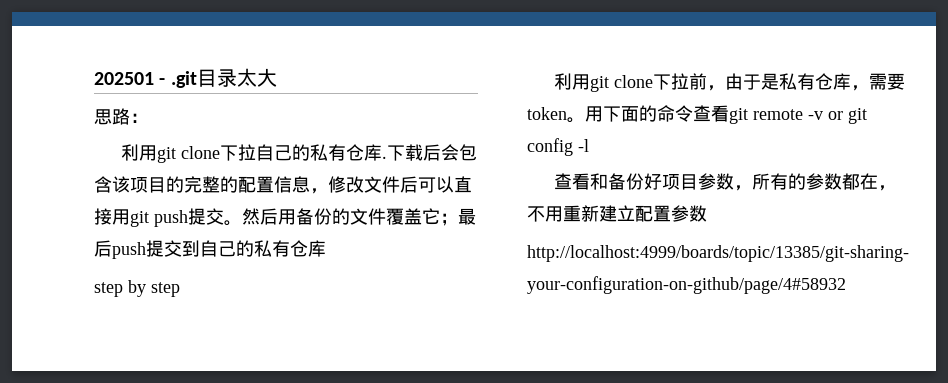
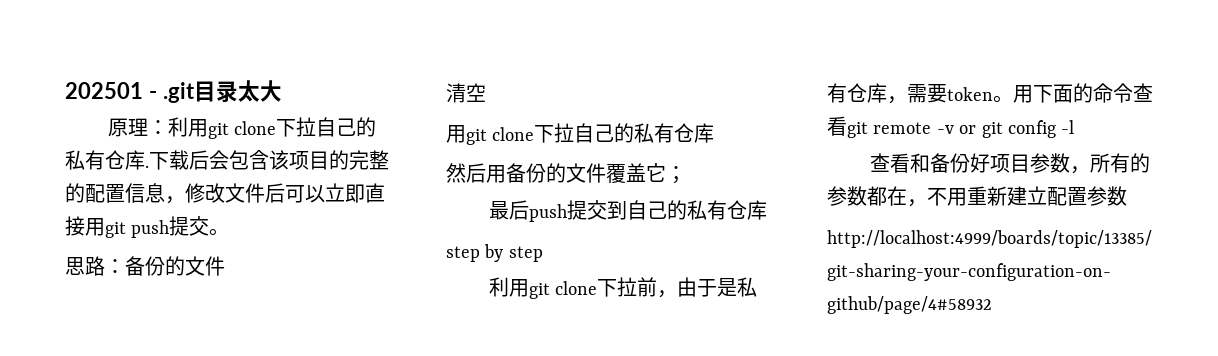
[94,108,148,125] 思路： // -> [107,118,168,137] 原理：
(454, 184) none -> [325,183,365,203] 立即
(242, 223) none -> [65,256,225,276] [446,83,486,103] [446,123,715,145] // 思路：备份的文件 // 清空 // 用git clone下拉自己的私有仓库 //
(458, 219) none -> (686, 175) //

